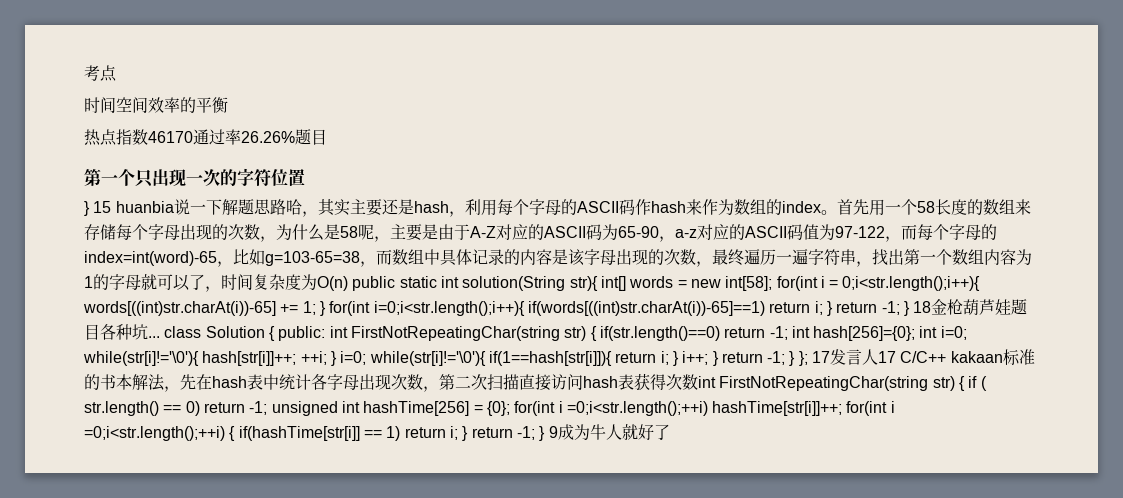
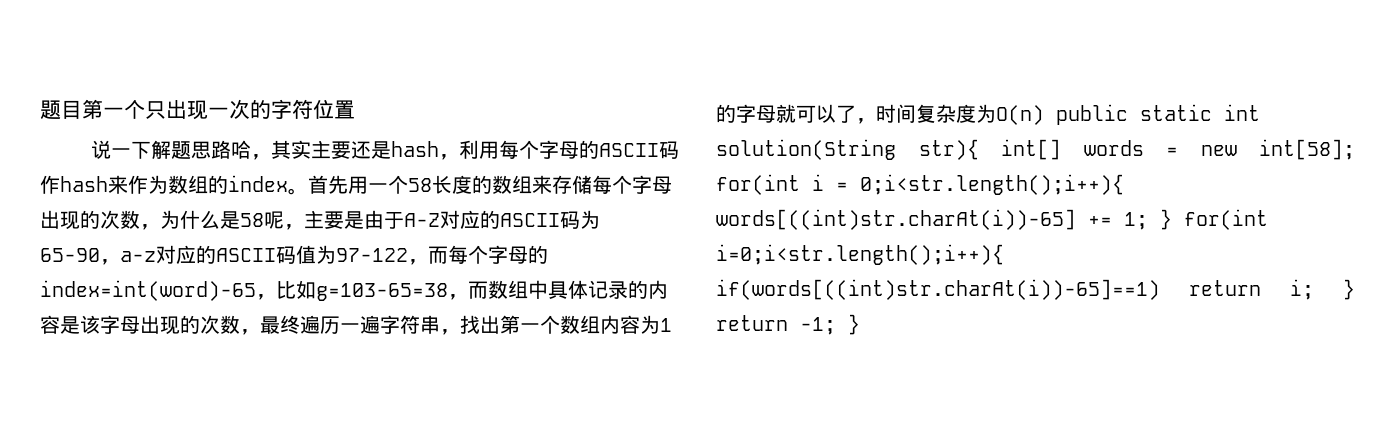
[84,65,117,82] [84,97,228,113] [84,129,327,146] 考点 // 时间空间效率的平衡 // 热点指数46170通过率26.26%题目 // -> [40,100,82,120] 题目
[84,201,174,216] } 15 huanbia -> (355, 109) none
[913,299,1028,315] [84,324,967,341] [83,349,1035,366] [84,373,987,392] [84,401,895,416] [84,424,670,441] 18金枪葫芦娃题目各种坑... class Solution { public: int FirstNotRepeatingChar(string str) { if(str.length()==0) return -1; int hash[256]={0}; int i=0; while(str[i]!='\0'){ hash[str[i]]++; ++i; } i=0; while(str[i]!='\0'){ if(1==hash[str[i]]){ return i; } i++; } return -1; } }; 17发言人17 C/C++ kakaan标准的书本解法，先在hash表中统计各字母出现次数，第二次扫描直接访问hash表获得次数int FirstNotRepeatingChar(string str) { if ( str.length() == 0) return -1; unsigned int hashTime[256] = {0}; for(int i =0;i<str.length();++i) hashTime[str[i]]++; for(int i =0;i<str.length();++i) { if(hashTime[str[i]] == 1) return i; } return -1; } 9成为牛人就好了 -> (860, 324) none

